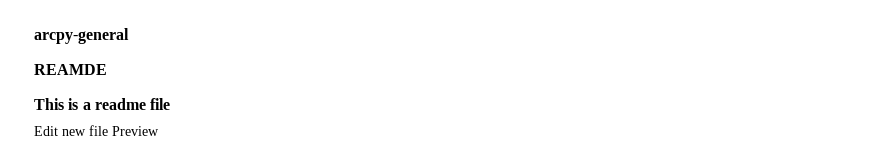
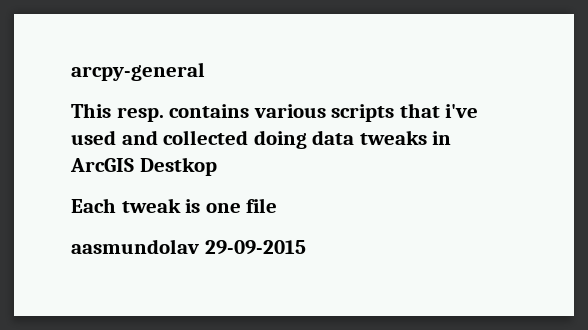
[34,64,107,75] [34,98,171,110] [34,125,159,136] REAMDE // This is a readme file // Edit new file Preview -> [71,103,479,122] [71,130,452,149] [70,157,217,176] [71,198,278,213] [71,239,306,255] This resp. contains various scripts that i've used and collected doing data tweaks in ArcGIS Destkop // Each tweak is one file // aasmundolav 29-09-2015

